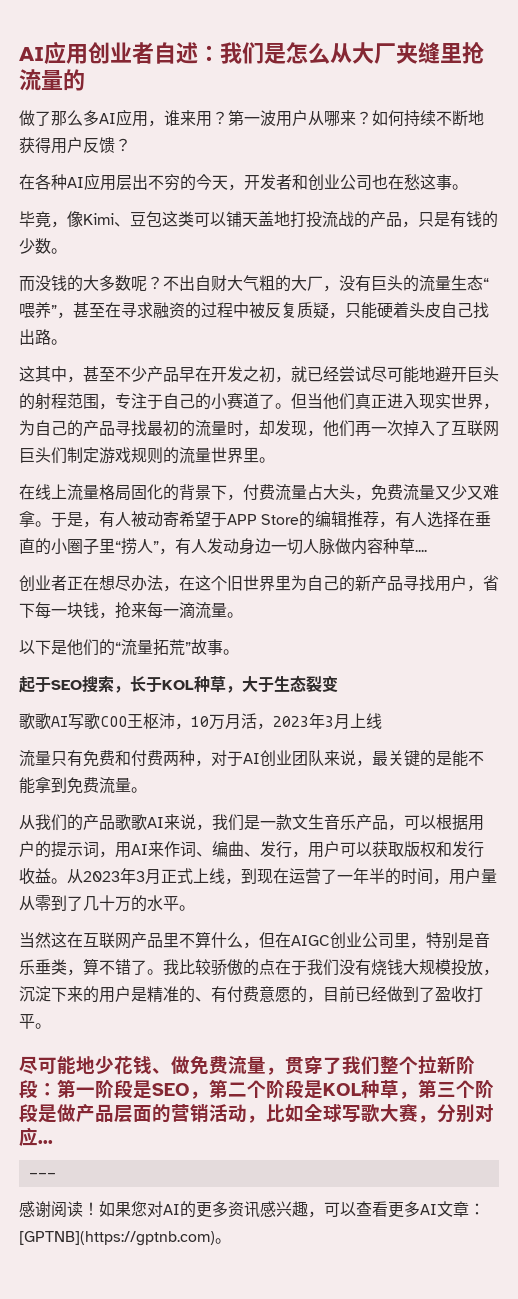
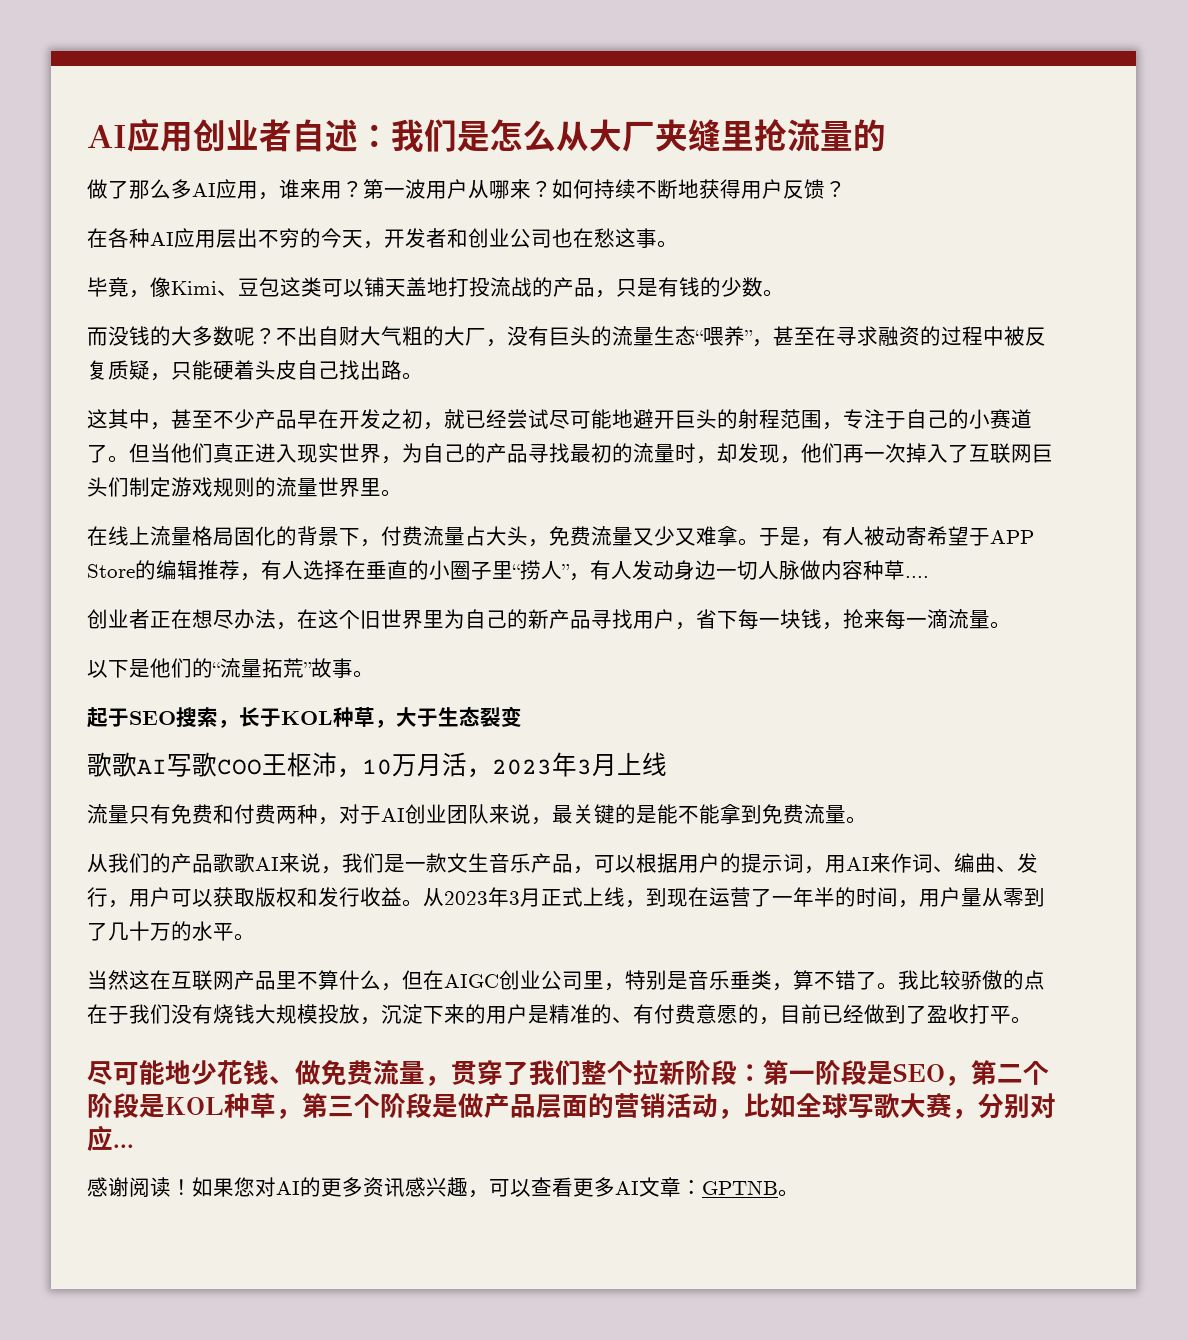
[28,1172,56,1178] // --- -> (134, 1146) none
[19,1231,215,1246] [GPTNB](https://gptnb.com) -> [702,1180,778,1195] GPTNB

